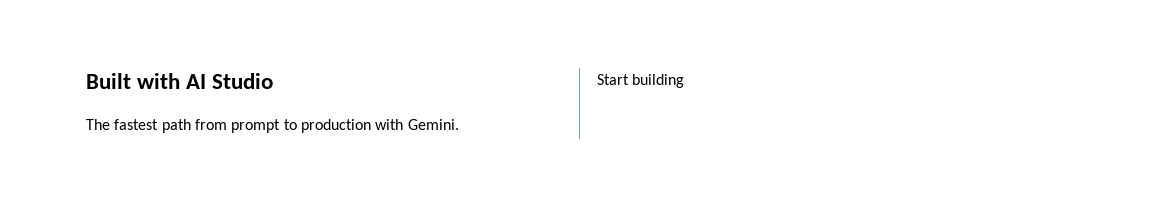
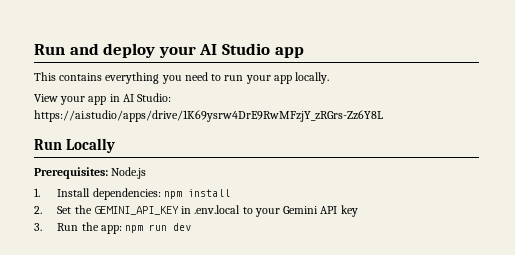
[86,73,274,89] [86,119,459,133] [597,74,685,88] Built with AI Studio // The fastest path from prompt to production with Gemini. // Start building -> [34,43,304,58] [34,72,330,84] [34,93,172,105] [34,110,383,122] [34,138,116,153] [34,167,147,179] [34,188,230,200] [34,205,358,217] [34,222,192,234] Run and deploy your AI Studio app // This contains everything you need to run your app locally. // View your app in AI Studio: https://ai.studio/apps/drive/1K69ysrw4DrE9RwMFzjY_zRGrs-Zz6Y8L // Run Locally // Prerequisites: Node.js // 1. Install dependencies: npm install // 2. Set the GEMINI_API_KEY in .env.local to your Gemini API key // 3. Run the app: npm run dev

